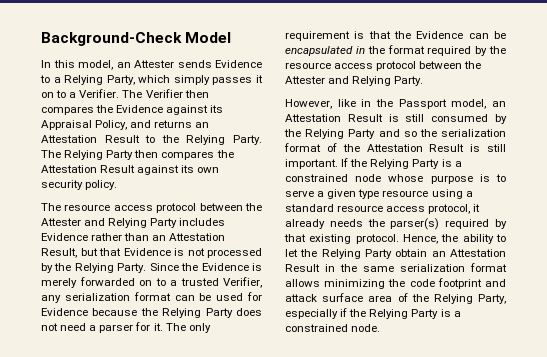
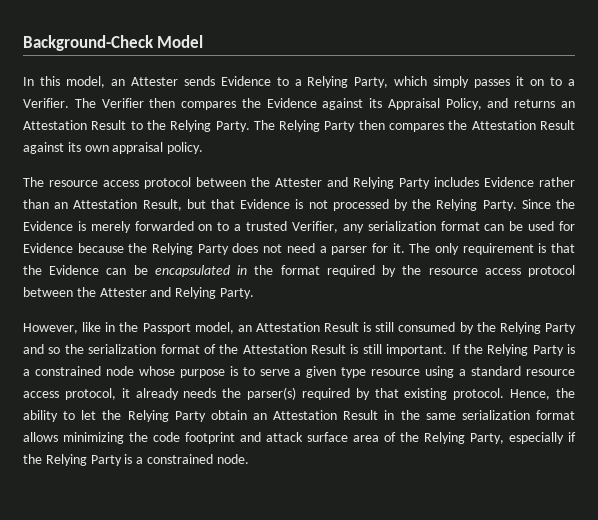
[41,180,83,190] security -> [112,142,164,154] appraisal

